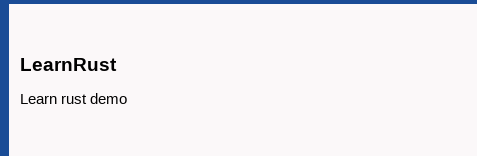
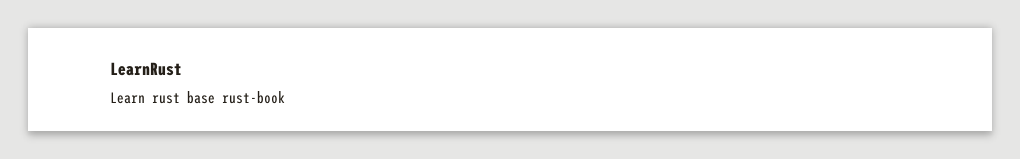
[90,93,128,104] demo -> [187,91,285,104] base rust-book

